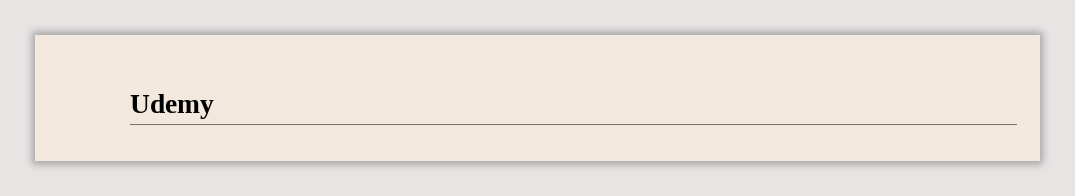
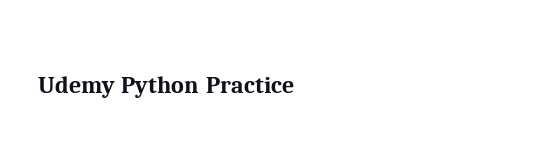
(214, 106) none -> [121,76,294,98] Python Practice

